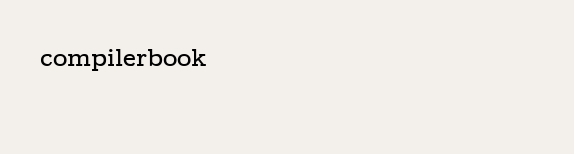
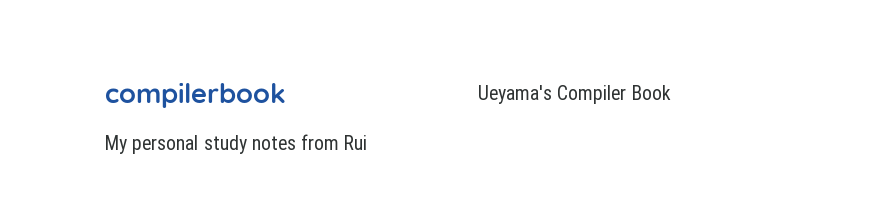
(206, 60) none -> [105,134,368,154] [478,85,671,104] // My personal study notes from Rui Ueyama's Compiler Book

